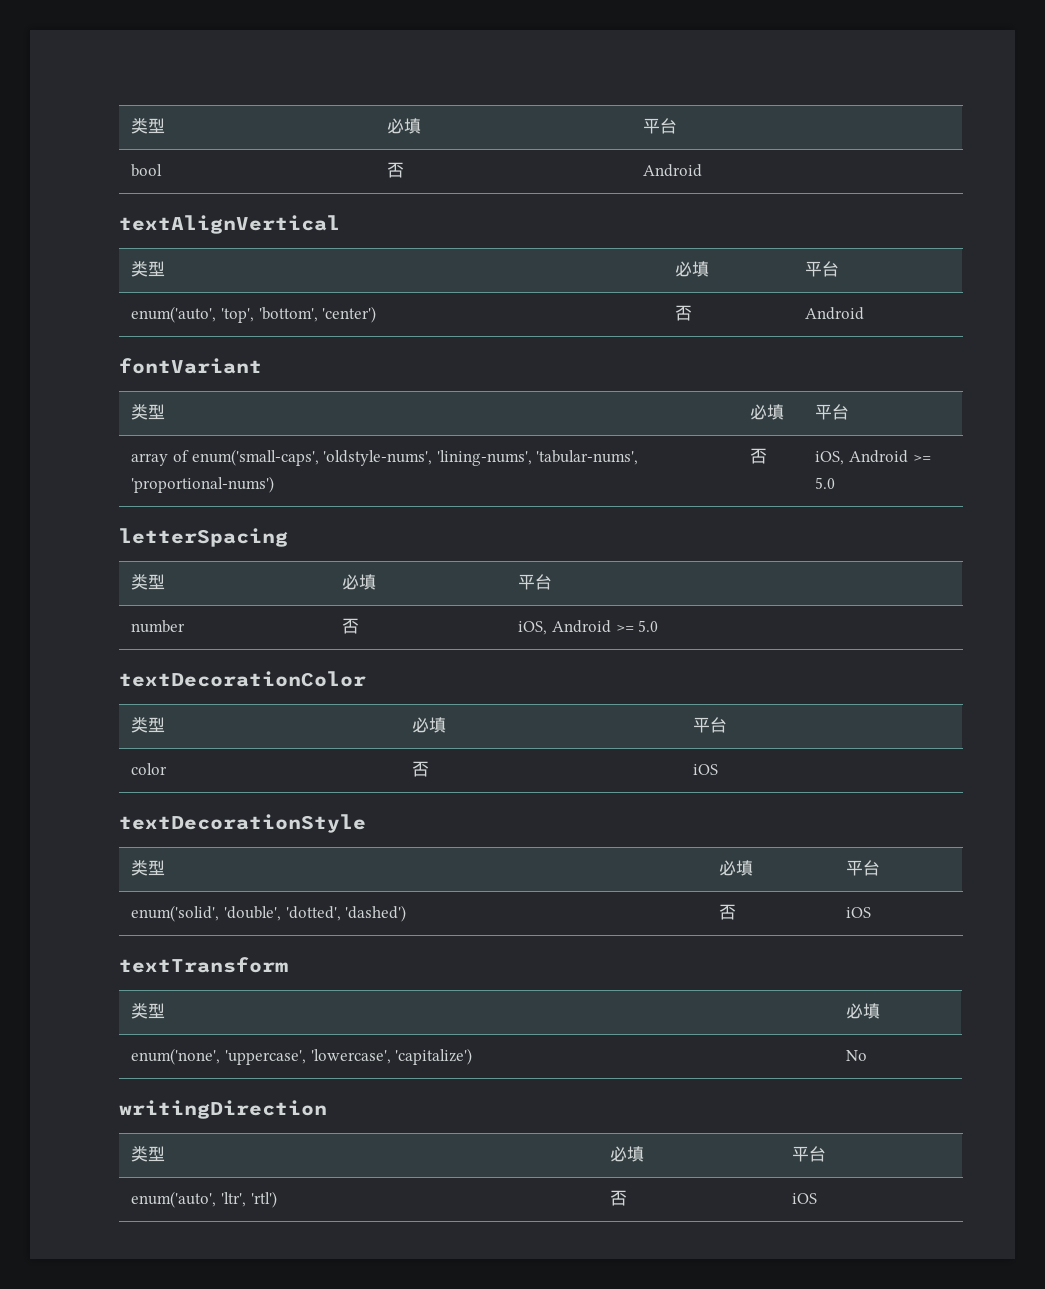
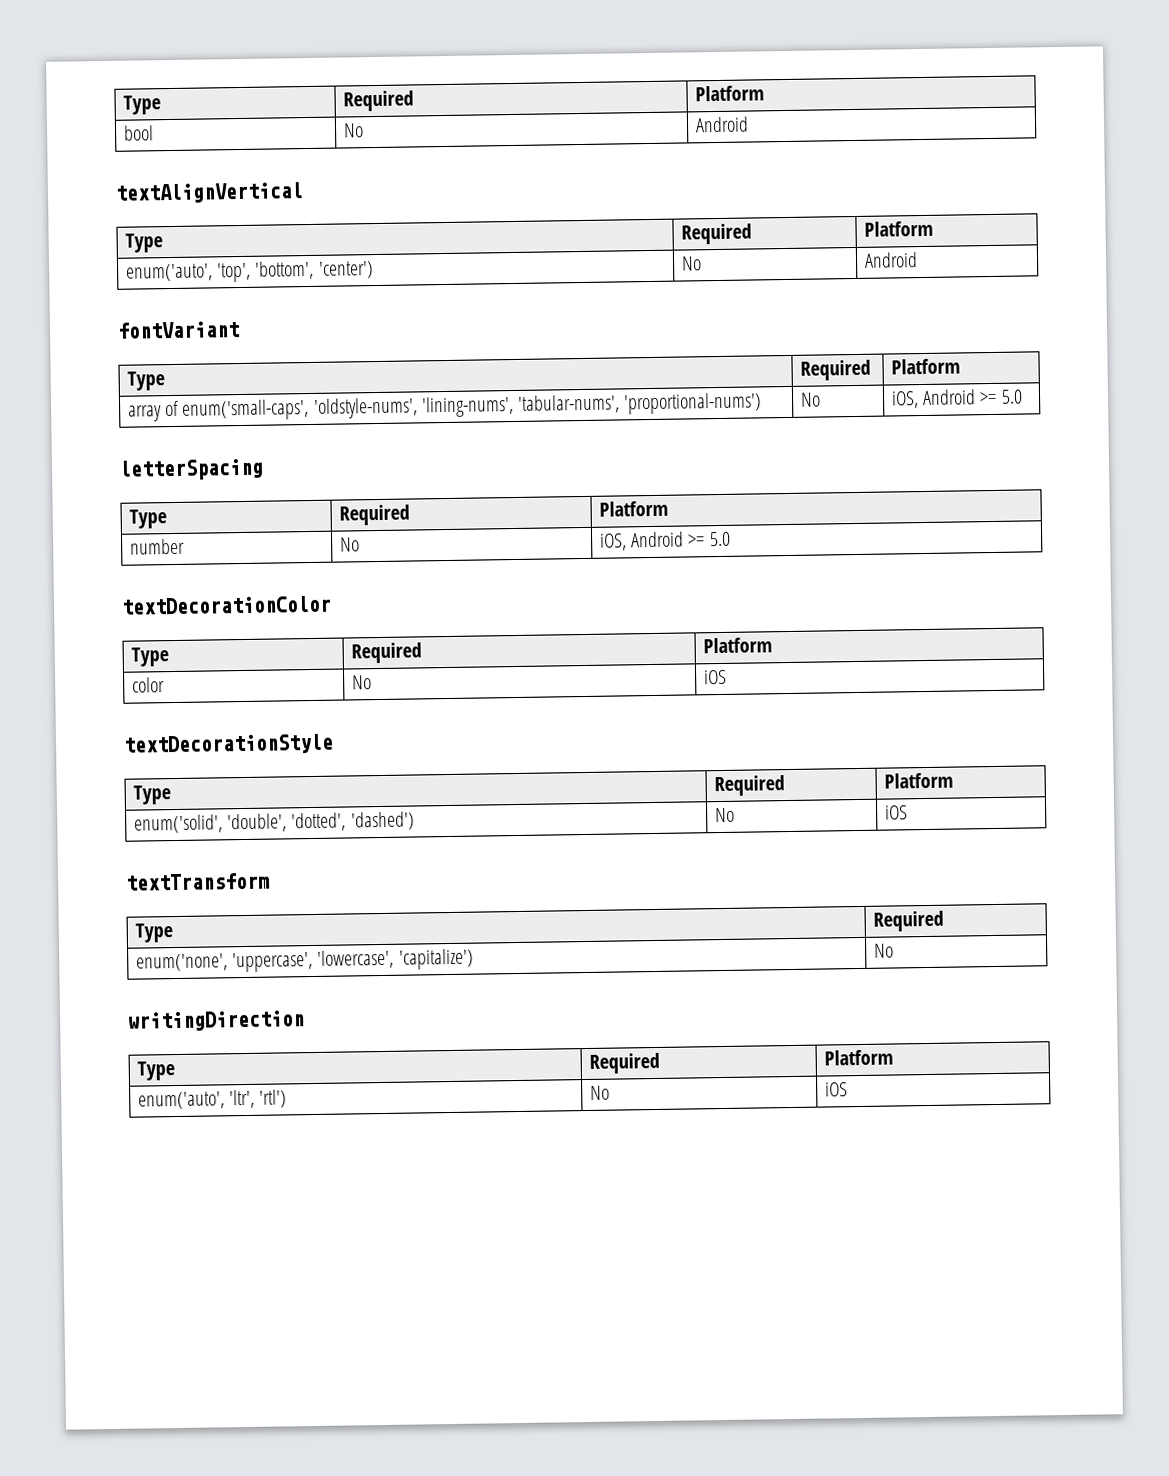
[131,118,166,134] [387,118,422,134] [643,118,678,134] 类型 | 必填 | 平台 -> [122,95,161,115] [342,90,414,112] [694,85,765,102] Type | Required | Platform
[387,162,405,178] 否 -> [342,123,364,138] No
[131,261,166,277] [675,261,710,277] [805,261,840,277] 类型 | 必填 | 平台 -> [124,233,163,253] [680,223,752,245] [863,220,934,237] Type | Required | Platform
[675,305,693,321] 否 -> [680,256,702,271] No
[131,404,166,420] [750,404,785,420] [815,404,850,420] 类型 | 必填 | 平台 -> [126,371,165,391] [799,359,871,381] [890,358,961,375] Type | Required | Platform
[750,448,768,464] 否 -> [799,392,821,407] No
[131,574,166,590] [342,574,377,590] [518,574,553,590] 类型 | 必填 | 平台 -> [128,509,167,529] [338,504,410,526] [598,500,669,517] Type | Required | Platform
[342,618,360,634] 否 -> [339,537,360,552] No
[131,717,166,733] [412,717,447,733] [693,717,728,733] 类型 | 必填 | 平台 -> [130,647,169,667] [350,642,422,664] [702,637,773,654] Type | Required | Platform
[412,761,430,777] 否 -> [351,675,372,690] No
[131,860,166,876] [719,860,754,876] [846,860,881,876] 类型 | 必填 | 平台 -> [132,785,171,805] [713,775,785,797] [883,772,954,789] Type | Required | Platform
[719,904,737,920] 否 -> [714,807,735,823] No
[131,1003,166,1019] [846,1003,881,1019] 类型 | 必填 -> [134,923,173,943] [872,910,944,932] Type | Required
[131,1146,166,1162] [610,1146,645,1162] [792,1146,827,1162] 类型 | 必填 | 平台 -> [136,1061,175,1081] [588,1052,660,1074] [823,1049,894,1066] Type | Required | Platform
[610,1190,628,1206] 否 -> [589,1085,610,1100] No

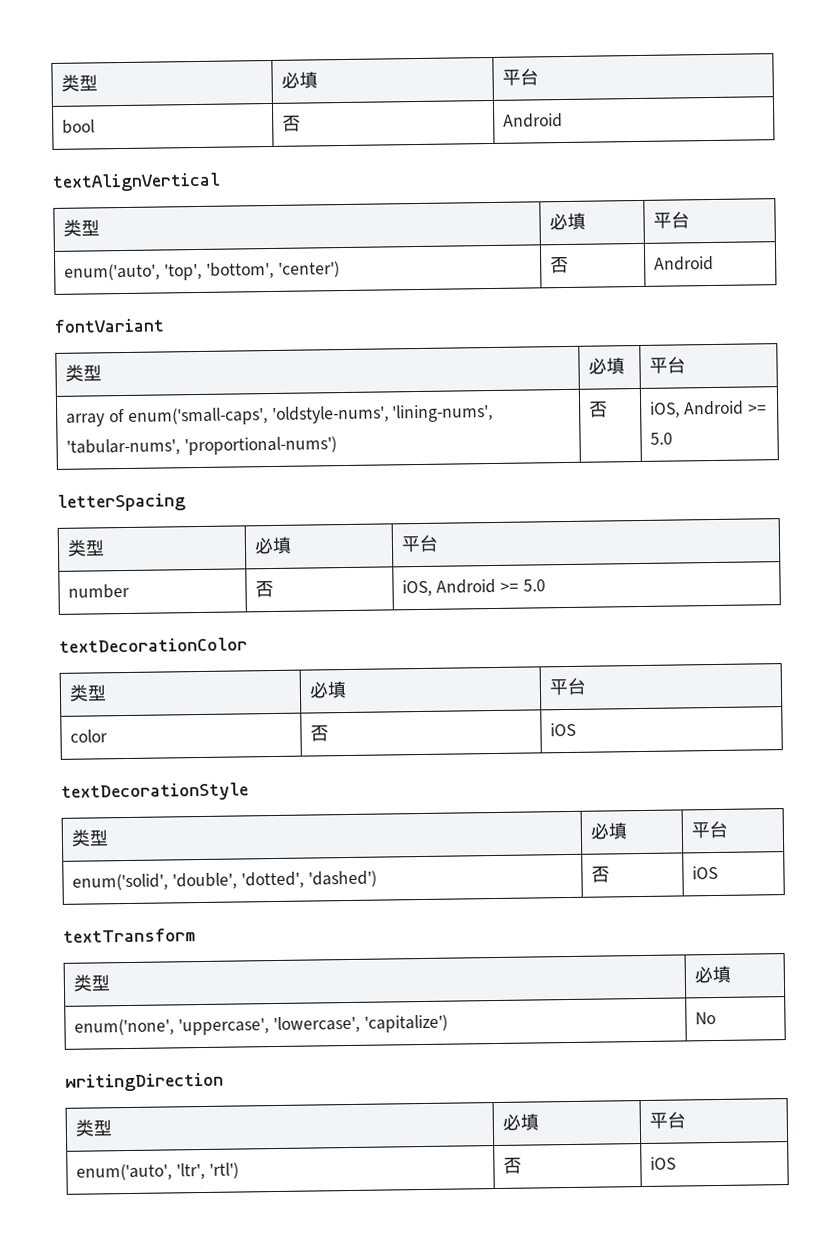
[122,95,161,115] [342,90,414,112] [694,85,765,102] Type | Required | Platform -> [61,74,99,92] [281,71,319,89] [502,68,540,86] 类型 | 必填 | 平台
[342,123,364,138] No -> [282,115,302,132] 否
[124,233,163,253] [680,223,752,245] [863,220,934,237] Type | Required | Platform -> [63,219,101,237] [549,212,587,231] [653,211,691,229] 类型 | 必填 | 平台
[680,256,702,271] No -> [550,256,570,274] 否
[126,371,165,391] [799,359,871,381] [890,358,961,375] Type | Required | Platform -> [65,364,103,382] [588,357,626,375] [649,356,687,374] 类型 | 必填 | 平台
[799,392,821,407] No -> [589,401,609,418] 否
[128,509,167,529] [338,504,410,526] [598,500,669,517] Type | Required | Platform -> [67,539,106,557] [254,536,293,555] [401,534,440,553] 类型 | 必填 | 平台
[339,537,360,552] No -> [255,580,275,598] 否
[130,647,169,667] [350,642,422,664] [702,637,773,654] Type | Required | Platform -> [69,684,108,702] [309,681,348,699] [549,677,588,696] 类型 | 必填 | 平台
[351,675,372,690] No -> [310,725,330,742] 否
[132,785,171,805] [713,775,785,797] [883,772,954,789] Type | Required | Platform -> [71,829,110,847] [590,822,628,840] [691,820,729,839] 类型 | 必填 | 平台
[714,807,735,823] No -> [591,866,611,883] 否
[134,923,173,943] [872,910,944,932] Type | Required -> [73,974,112,992] [694,965,732,984] 类型 | 必填
[136,1061,175,1081] [588,1052,660,1074] [823,1049,894,1066] Type | Required | Platform -> [75,1119,113,1137] [502,1113,540,1131] [649,1111,687,1129] 类型 | 必填 | 平台
[589,1085,610,1100] No -> [503,1157,523,1174] 否

